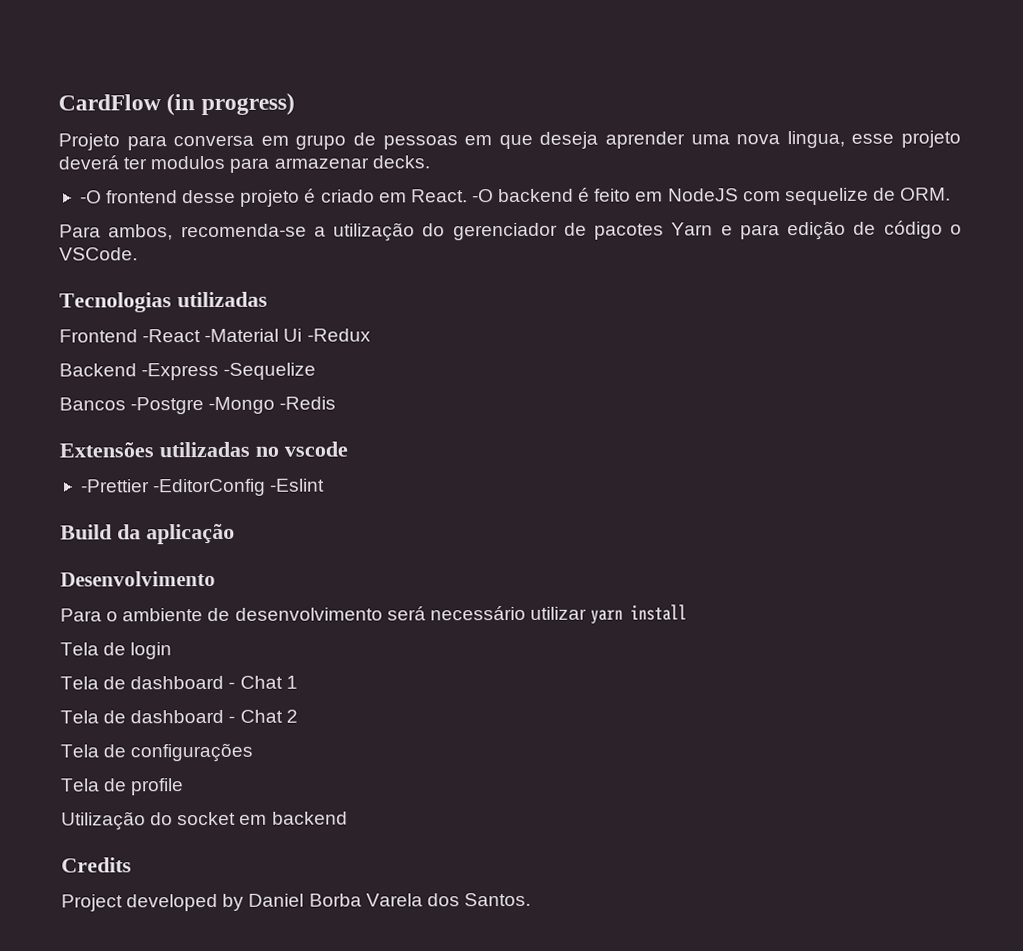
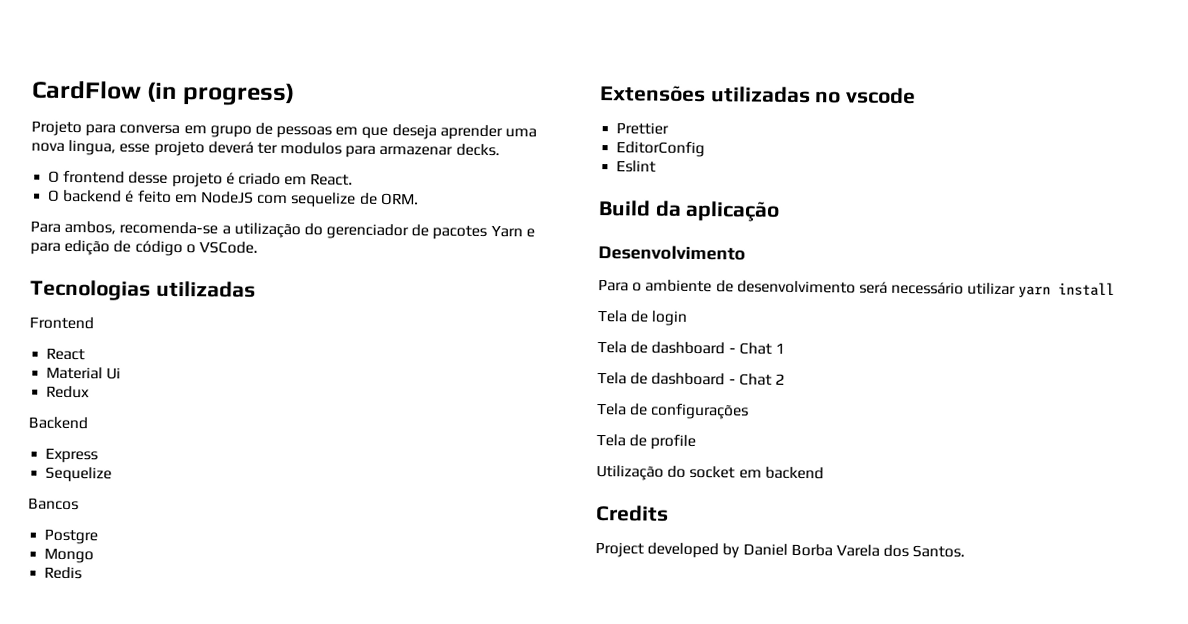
[79,190,102,204] -O -> [48,170,61,183] O
[471,189,494,203] -O -> [48,189,61,202] // O
[142,328,280,343] -React -Material -> [46,347,86,361] [46,366,104,380] // React // Material
[306,328,371,342] -Redux -> [46,385,91,399] // Redux
[141,362,317,381] -Express -Sequelize -> [45,447,99,464] [45,466,113,483] // Express // Sequelize
[130,396,337,415] -Postgre -Mongo -Redis -> [44,528,99,545] [44,547,95,564] [44,566,83,580] // Postgre // Mongo // Redis
[80,478,326,497] -Prettier -EditorConfig -Eslint -> [616,122,670,135] [616,141,706,158] [616,160,657,173] Prettier // EditorConfig // Eslint

